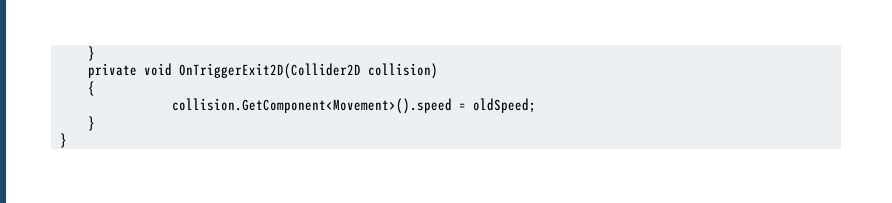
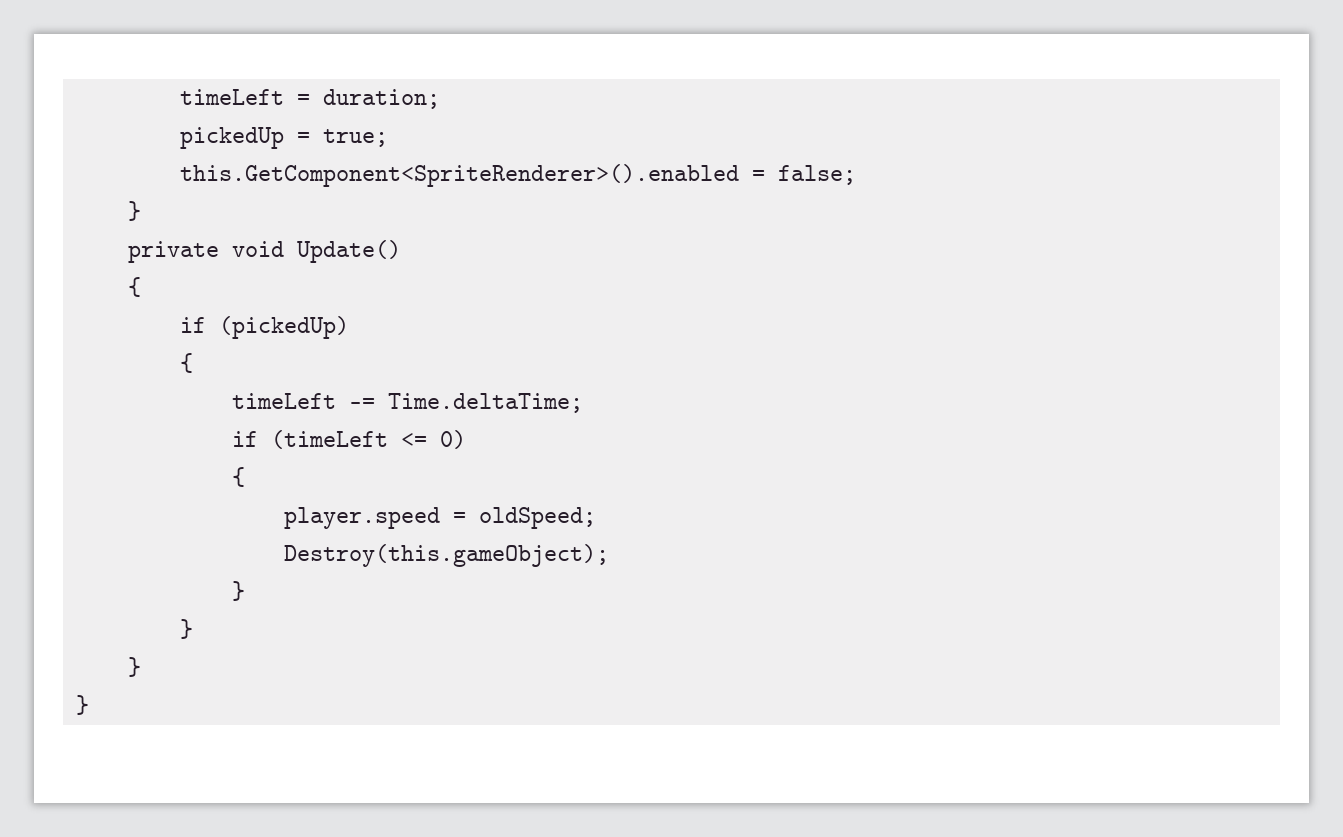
(88, 53) none -> [179,89,440,109] [179,127,388,149] [179,164,856,187] timeLeft = duration; // pickedUp = true; // this.GetComponent<SpriteRenderer>().enabled = false; //
[179,63,439,79] [88,81,96,96] [172,98,453,114] OnTriggerExit2D(Collider2D collision) // { // collision.GetComponent<Movement>().speed -> [296,240,401,263] [127,277,141,297] [179,316,349,339] [179,353,193,373] [231,393,583,413] [231,430,466,449] [231,467,245,487] [283,507,440,529] Update() // { // if (pickedUp) // { // timeLeft -= Time.deltaTime; // if (timeLeft <= 0) // { // player.speed
[88,116,96,131] [60,133,68,148] // } // } -> [283,544,609,567] [231,581,245,601] [179,619,193,639] [127,657,141,677] [75,695,89,715] // Destroy(this.gameObject); // } // } // } // }

